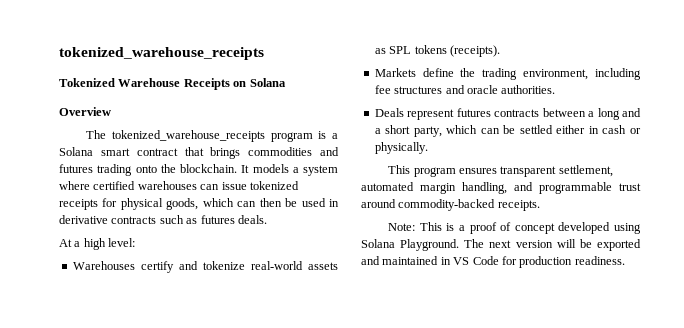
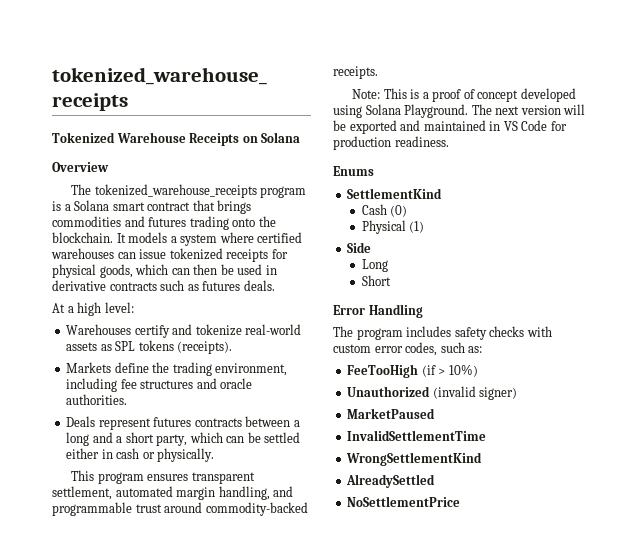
(625, 260) none -> [333,166,374,176] [347,188,443,199] [361,204,408,217] [361,220,425,234] [347,242,372,253] [361,259,388,272] [361,275,391,286] [333,304,423,318] [333,326,552,340] [333,342,483,356] [347,364,478,378] [347,386,518,400] [347,408,436,419] [347,430,487,441] [346,452,483,466] [346,474,436,488] [347,496,461,507] // Enums // SettlementKind // Cash (0) // Physical (1) // Side // Long // Short // Error Handling // The program includes safety checks with custom error codes, such as: // FeeTooHigh (if > 10%) // Unauthorized (invalid signer) // MarketPaused // InvalidSettlementTime // WrongSettlementKind // AlreadySettled // NoSettlementPrice

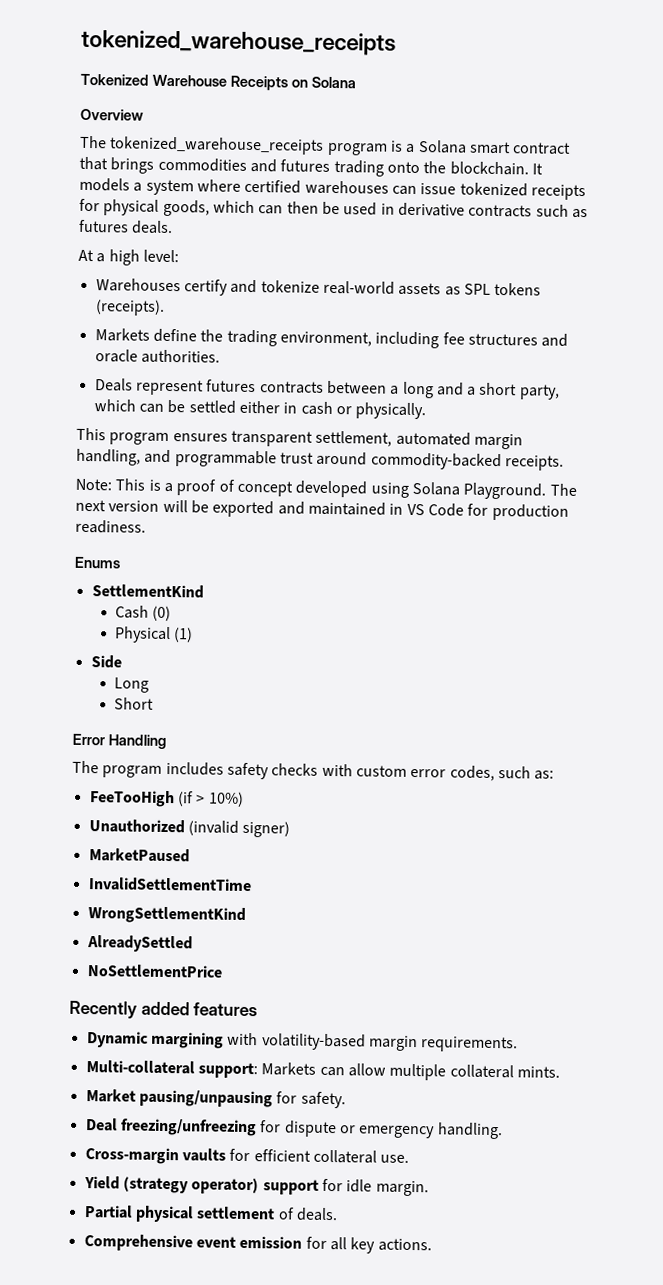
(461, 501) none -> [69,1000,259,1019] [86,1031,519,1053] [85,1060,560,1081] [85,1089,346,1109] [85,1118,503,1140] [84,1147,410,1165] [83,1176,429,1197] [83,1205,338,1223] [83,1234,432,1254] // Recently added features // Dynamic margining with volatility-based margin requirements. // Multi-collateral support: Markets can allow multiple collateral mints. // Market pausing/unpausing for safety. // Deal freezing/unfreezing for dispute or emergency handling. // Cross-margin vaults for efficient collateral use. // Yield (strategy operator) support for idle margin. // Partial physical settlement of deals. // Comprehensive event emission for all key actions.

